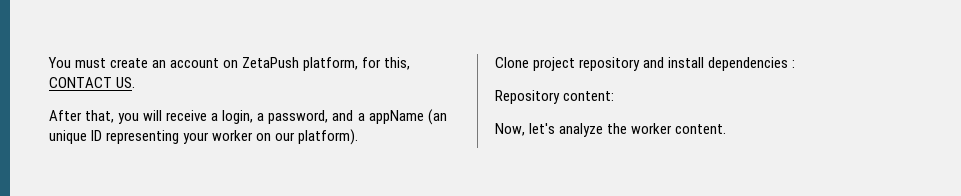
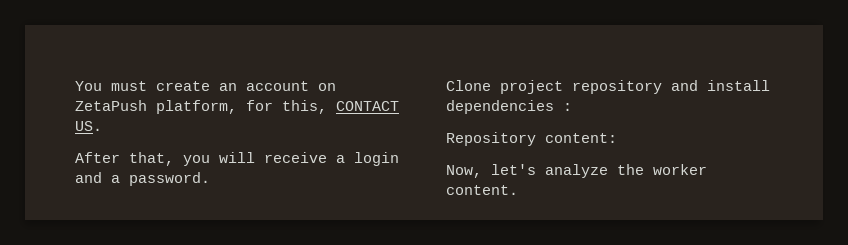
[222,109,447,125] [49,129,359,145] login, a password, and a appName (an unique ID representing your worker on our platform). -> [354,152,399,166] [75,172,210,186] login and a password.

